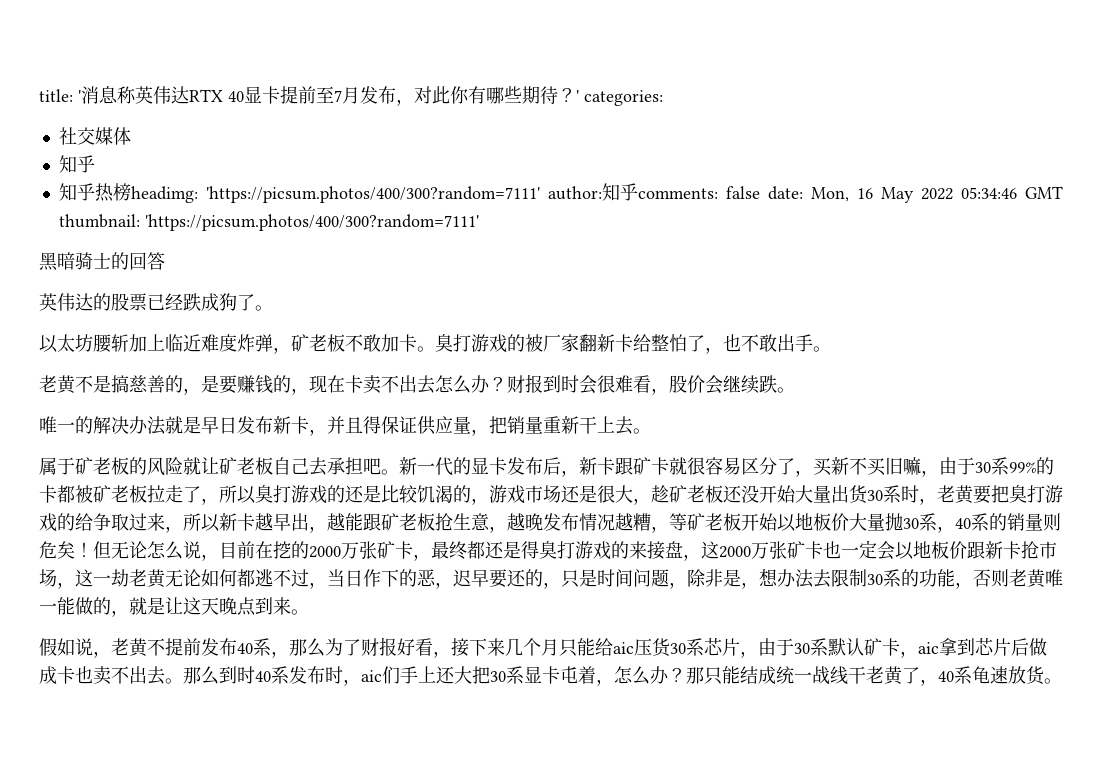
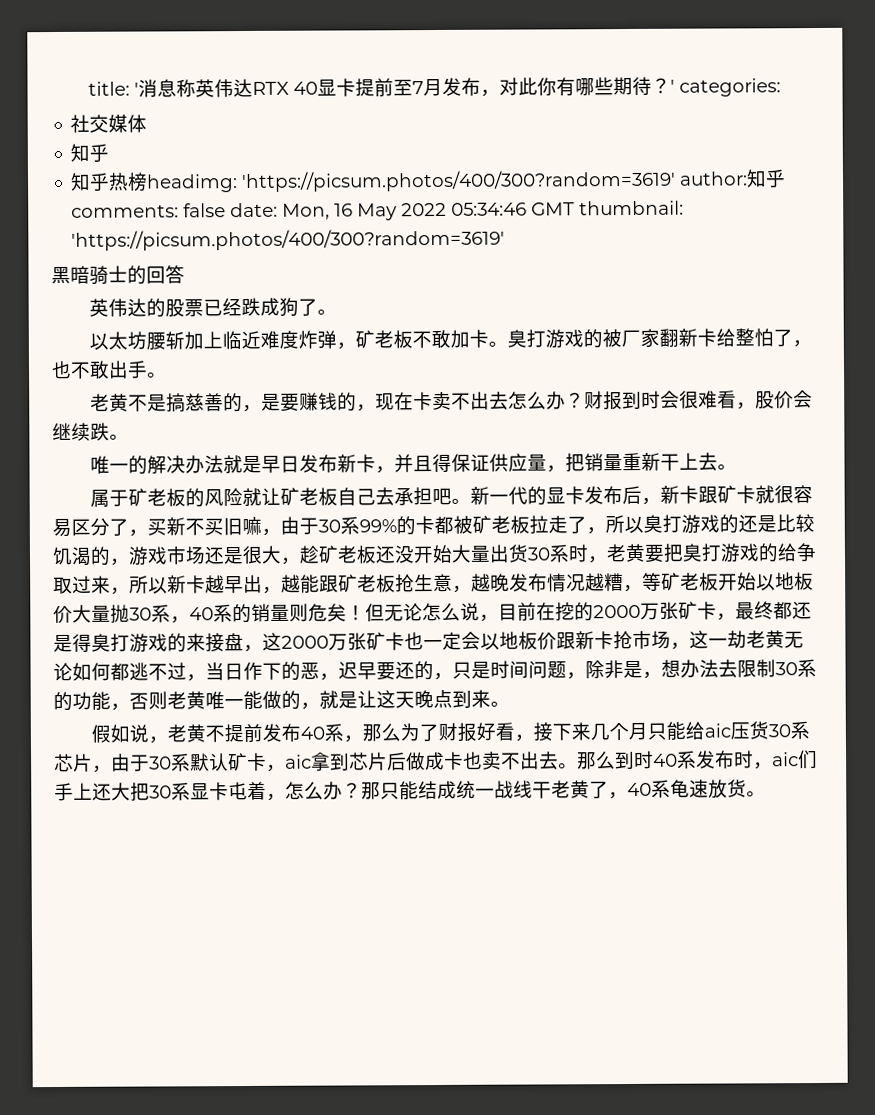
[205,186,540,203] 'https://picsum.photos/400/300?random=7111' -> [241,169,677,193] 'https://picsum.photos/400/300?random=3619'
[144,214,479,231] 'https://picsum.photos/400/300?random=7111' -> [71,228,506,251] 'https://picsum.photos/400/300?random=3619'

